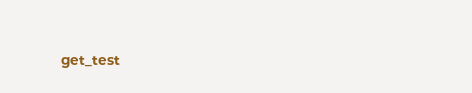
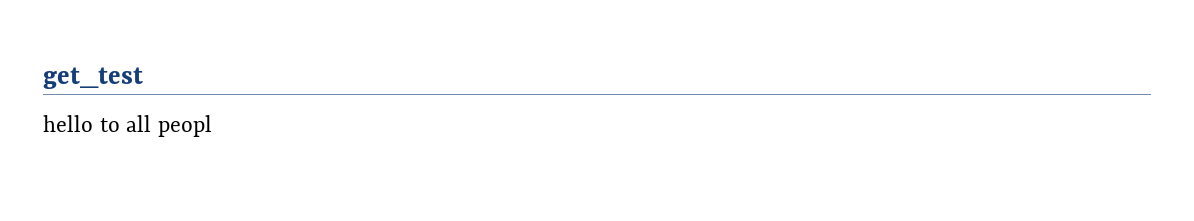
(120, 62) none -> [43,115,212,137] // hello to all peopl

